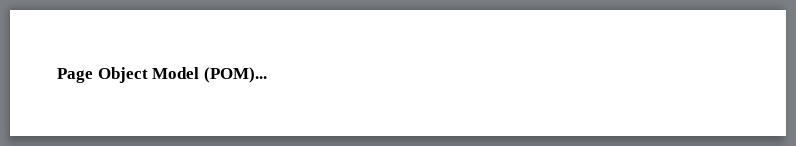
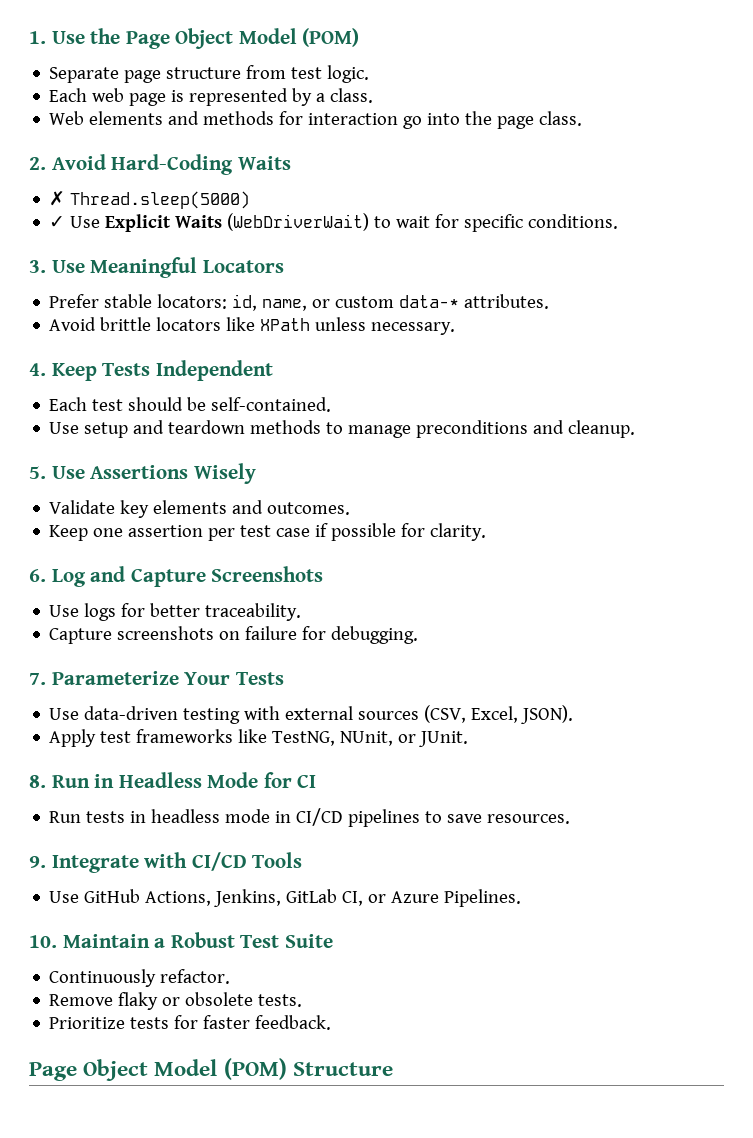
[57,67,267,83] Page Object Model (POM)... -> [29,28,360,49] [49,65,370,83] [49,88,374,106] [49,111,583,129] [29,154,291,175] [49,191,251,209] [49,213,619,232] [29,257,284,278] [49,294,550,311] [49,317,456,335] [29,360,273,381] [49,397,332,412] [49,420,636,438] [29,463,256,484] [49,500,351,518] [49,523,487,541] [29,566,324,587] [49,603,302,621] [49,626,419,644] [29,671,284,685] [49,705,574,724] [49,729,469,747] [29,772,317,788] [49,808,571,827] [29,852,303,873] [49,889,522,907] [29,932,333,948] [49,969,231,987] [49,992,303,1010] [49,1015,332,1030] [29,1058,393,1081] 1. Use the Page Object Model (POM) // Separate page structure from test logic. // Each web page is represented by a class. // Web elements and methods for interaction go into the page class. // 2. Avoid Hard-Coding Waits // ✗ Thread.sleep(5000) // ✓ Use Explicit Waits (WebDriverWait) to wait for specific conditions. // 3. Use Meaningful Locators // Prefer stable locators: id, name, or custom data-* attributes. // Avoid brittle locators like XPath unless necessary. // 4. Keep Tests Independent // Each test should be self-contained. // Use setup and teardown methods to manage preconditions and cleanup. // 5. Use Assertions Wisely // Validate key elements and outcomes. // Keep one assertion per test case if possible for clarity. // 6. Log and Capture Screenshots // Use logs for better traceability. // Capture screenshots on failure for debugging. // 7. Parameterize Your Tests // Use data-driven testing with external sources (CSV, Excel, JSON). // Apply test frameworks like TestNG, NUnit, or JUnit. // 8. Run in Headless Mode for CI // Run tests in headless mode in CI/CD pipelines to save resources. // 9. Integrate with CI/CD Tools // Use GitHub Actions, Jenkins, GitLab CI, or Azure Pipelines. // 10. Maintain a Robust Test Suite // Continuously refactor. // Remove flaky or obsolete tests. // Prioritize tests for faster feedback. // Page Object Model (POM) Structure

